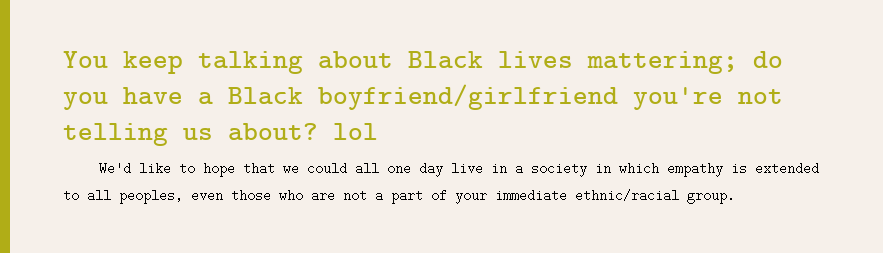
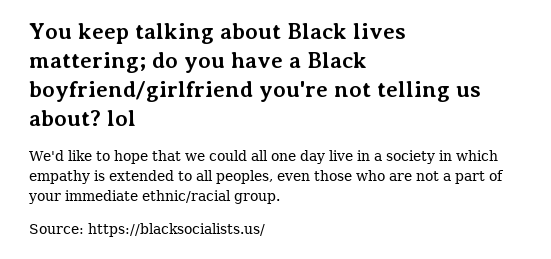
(735, 196) none -> [29,223,265,237] // Source: https://blacksocialists.us/

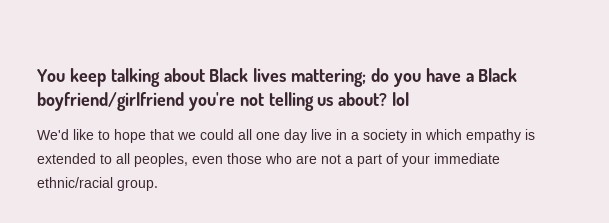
[29,223,265,237] // Source: https://blacksocialists.us/ -> (158, 185) none

